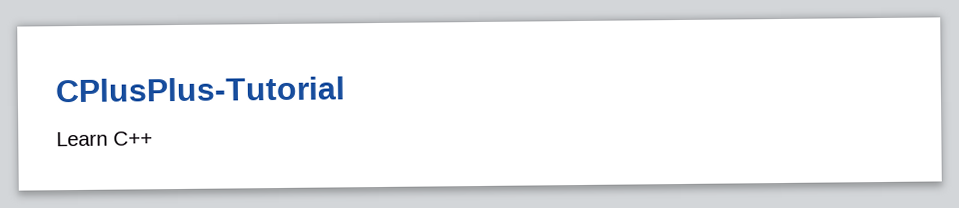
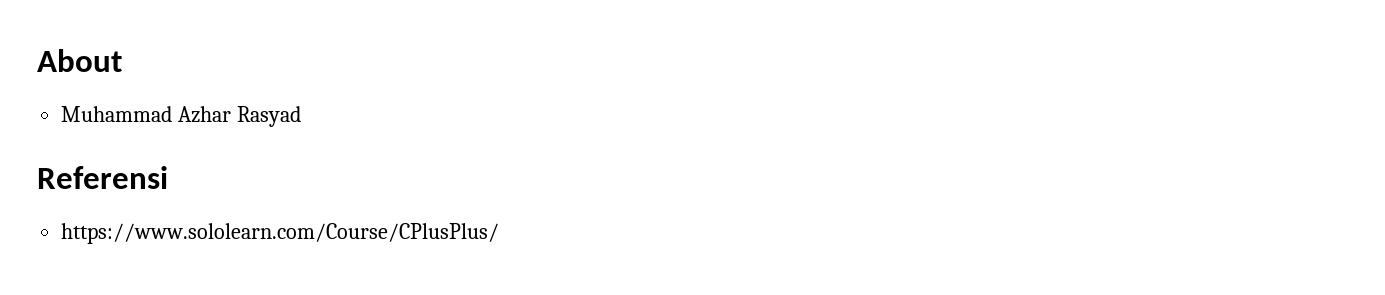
[55,76,345,103] [56,131,153,147] CPlusPlus-Tutorial // Learn C++ -> [37,49,122,72] [61,106,302,127] [37,166,168,189] [61,223,500,244] About // Muhammad Azhar Rasyad // Referensi // https://www.sololearn.com/Course/CPlusPlus/

